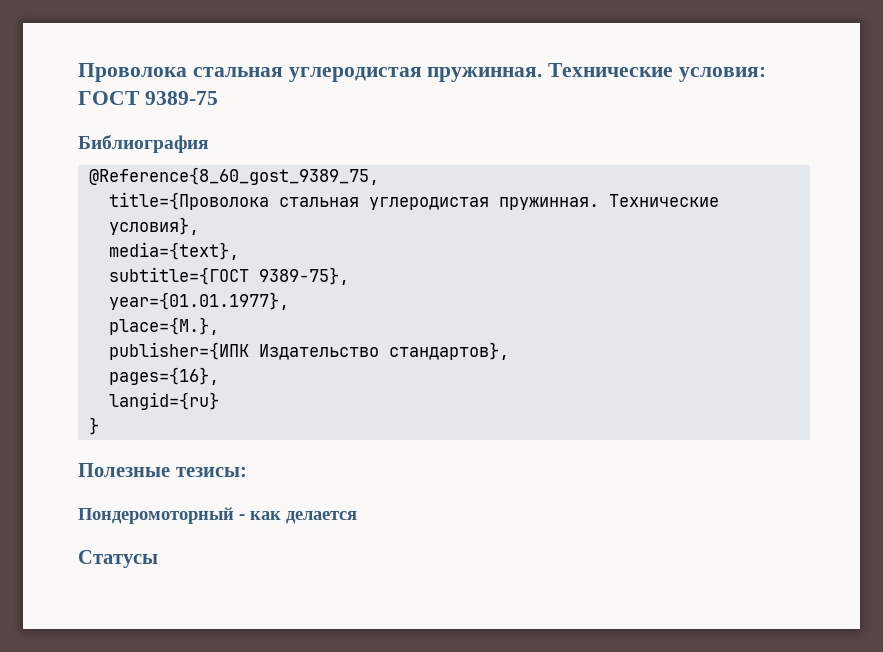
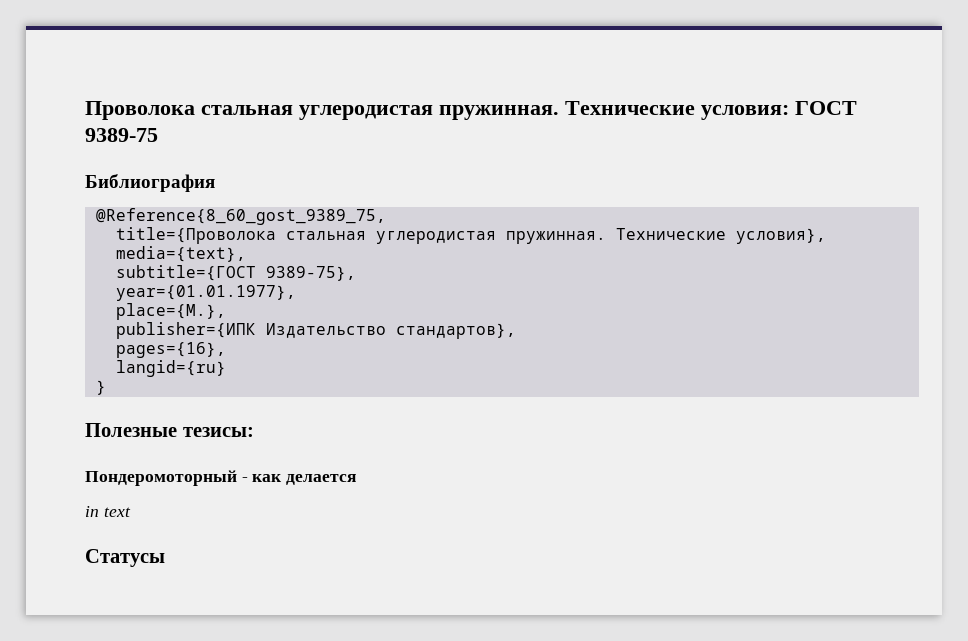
(357, 517) none -> [85,506,131,517] // in text

